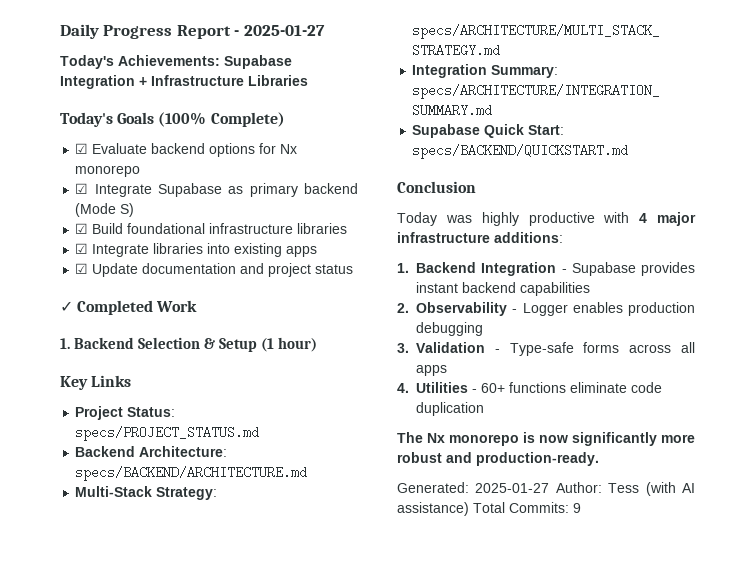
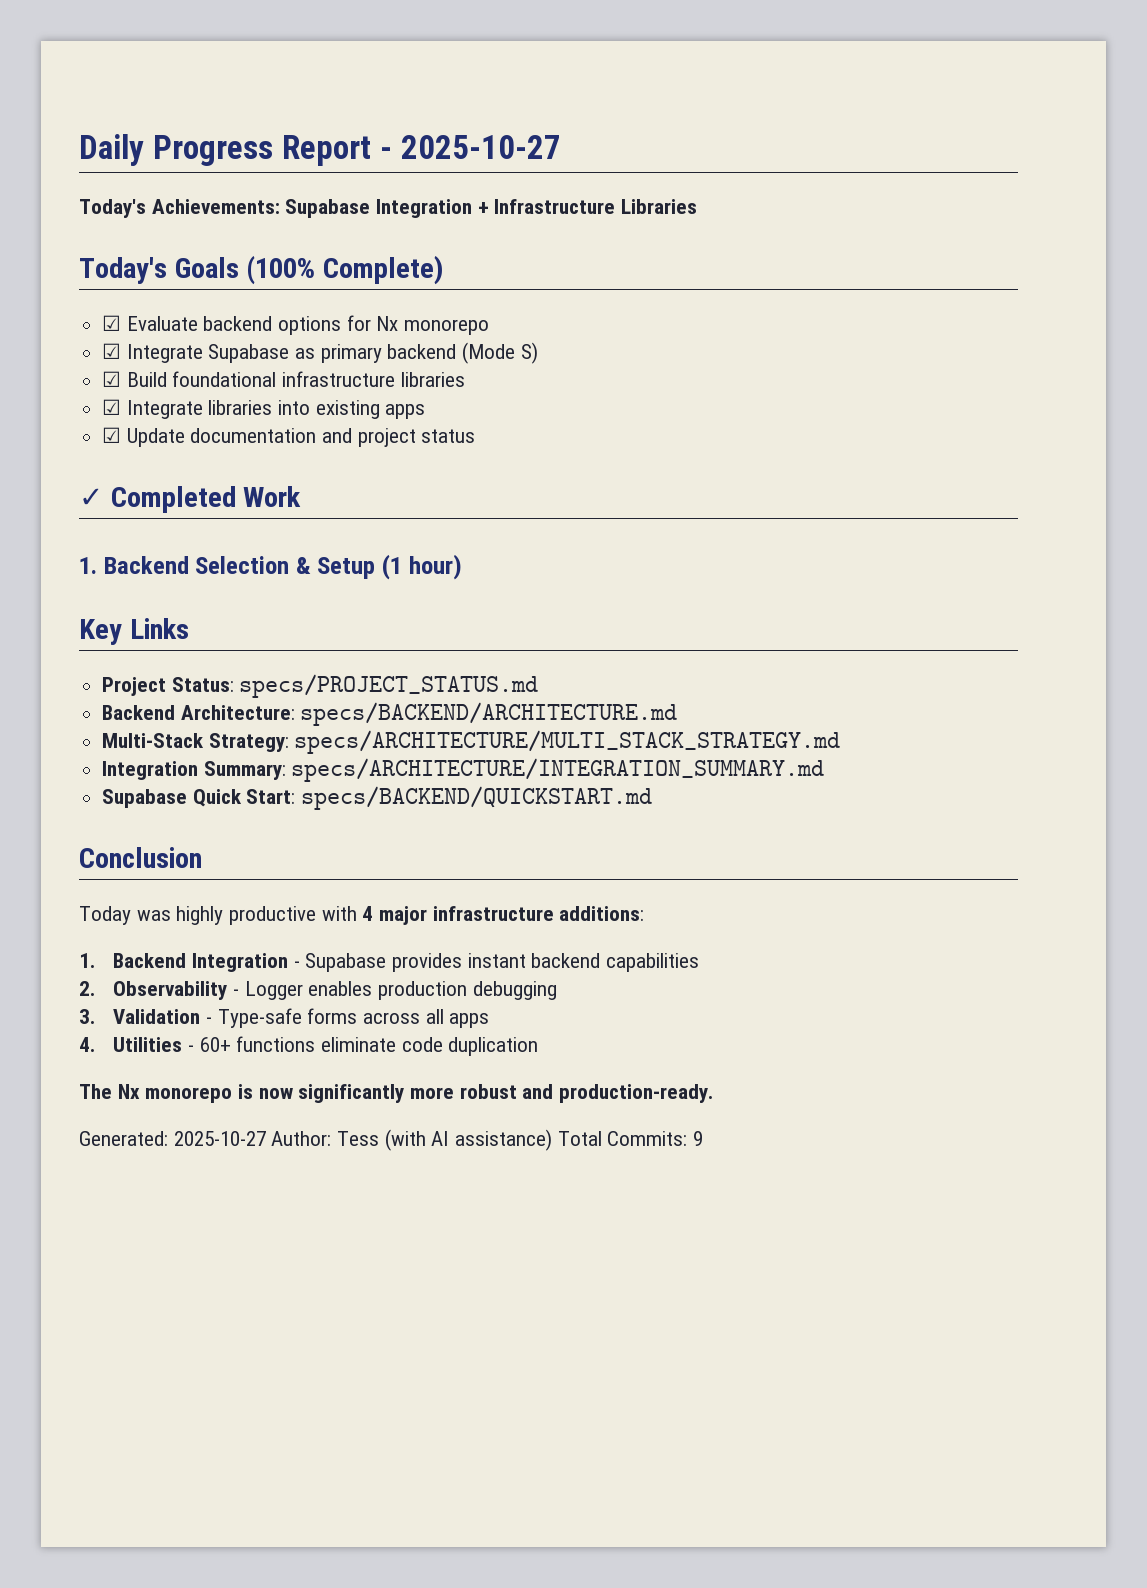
[243,25,325,36] 2025-01-27 -> [400,135,561,159] 2025-10-27
[475,483,550,493] 2025-01-27 -> [173,1131,266,1146] 2025-10-27

